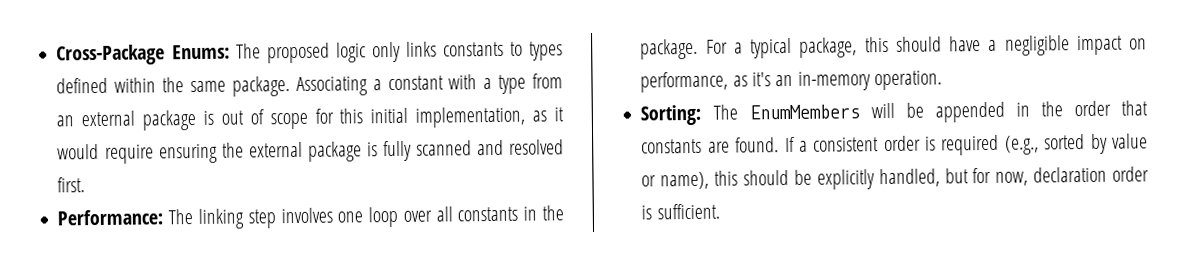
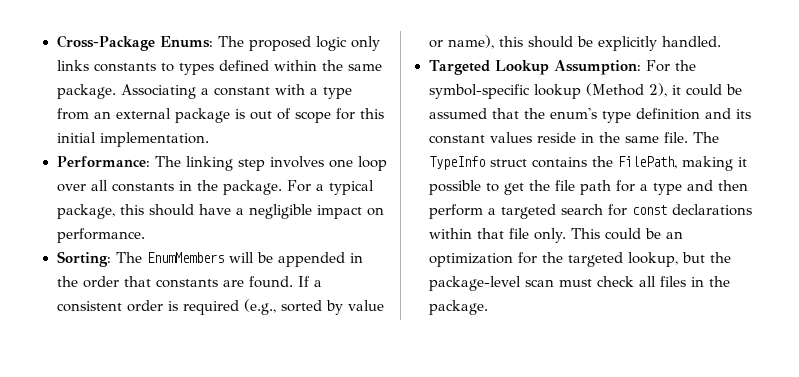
[415,106,564,128] [57,139,564,164] [57,177,86,193] implementation, as it would require ensuring the external package is fully scanned and resolved first. -> [99,132,209,147] implementation.
[640,70,942,93] performance, as it's an in-memory operation. -> [56,228,145,243] performance.
[878,166,1149,188] [641,203,720,220] handled, but for now, declaration order is sufficient. -> [661,36,721,47] [428,60,697,75] [428,83,742,99] [428,108,751,123] [428,132,719,144] [428,156,747,171] [428,180,748,195] [428,204,752,219] [428,228,684,243] [428,252,731,267] [428,276,730,291] [428,300,488,315] handled. // Targeted Lookup Assumption: For the symbol-specific lookup (Method 2), it could be assumed that the enum's type definition and its constant values reside in the same file. The TypeInfo struct contains the FilePath, making it possible to get the file path for a type and then perform a targeted search for const declarations within that file only. This could be an optimization for the targeted lookup, but the package-level scan must check all files in the package.

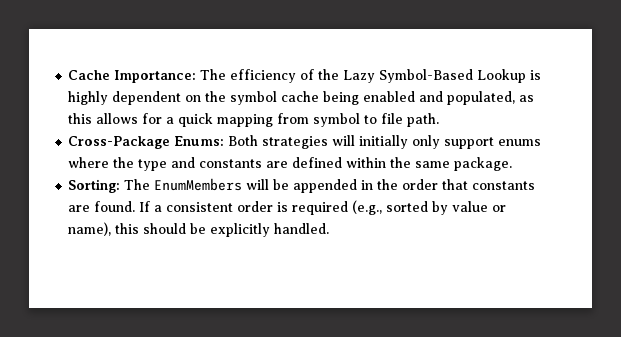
[56,35,380,51] [56,60,214,75] Cross-Package Enums: The proposed logic only links constants to types -> [68,69,542,83] [68,91,535,105] [68,113,440,127] [68,135,542,149] [68,157,289,171] Cache Importance: The efficiency of the Lazy Symbol-Based Lookup is highly dependent on the symbol cache being enabled and populated, as this allows for a quick mapping from symbol to file path. // Cross-Package Enums: Both strategies will initially only support enums where the type and constants are
[120,84,352,99] [56,108,384,123] [56,132,209,147] [56,156,387,171] [56,180,374,195] [56,204,384,219] [56,228,145,243] Associating a constant with a type from an external package is out of scope for this initial implementation. // Performance: The linking step involves one loop over all constants in the package. For a typical package, this should have a negligible impact on performance. -> (513, 164) none
[428,60,697,75] [428,83,742,99] [428,108,751,123] [428,132,719,144] [428,156,747,171] [428,180,748,195] [428,204,752,219] [428,228,684,243] [428,252,731,267] [428,276,730,291] [428,300,488,315] // Targeted Lookup Assumption: For the symbol-specific lookup (Method 2), it could be assumed that the enum's type definition and its constant values reside in the same file. The TypeInfo struct contains the FilePath, making it possible to get the file path for a type and then perform a targeted search for const declarations within that file only. This could be an optimization for the targeted lookup, but the package-level scan must check all files in the package. -> (330, 228) none

